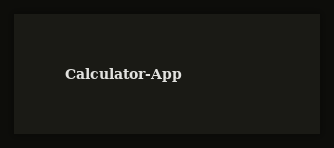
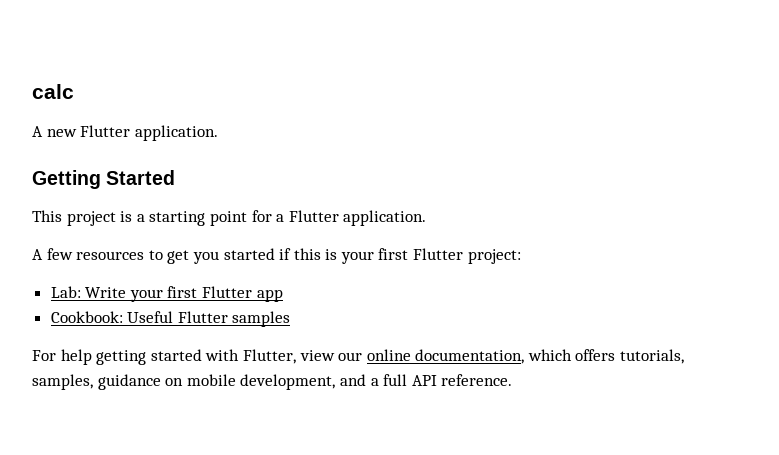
[65,68,182,82] Calculator-App -> [32,84,74,99] [32,125,218,141] [32,170,176,189] [32,210,427,226] [32,248,521,264] [50,286,283,302] [50,311,291,327] [32,349,685,365] [32,374,513,390] calc // A new Flutter application. // Getting Started // This project is a starting point for a Flutter application. // A few resources to get you started if this is your first Flutter project: // Lab: Write your first Flutter app // Cookbook: Useful Flutter samples // For help getting started with Flutter, view our online documentation, which offers tutorials, samples, guidance on mobile development, and a full API reference.

